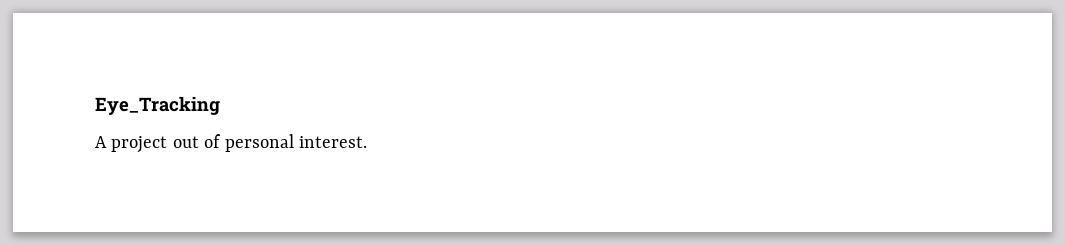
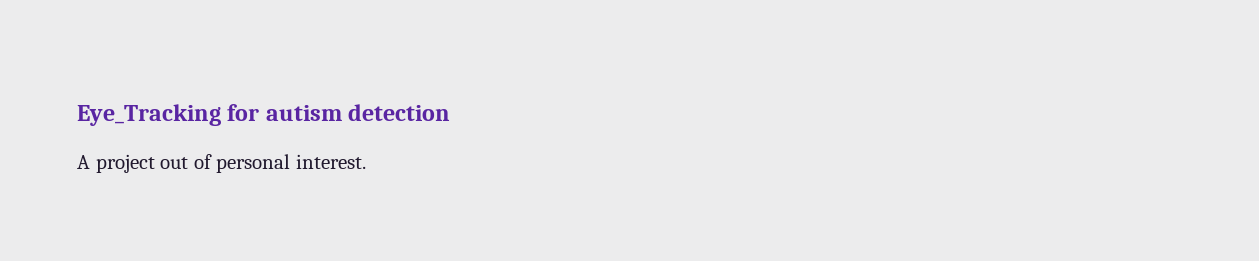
(220, 105) none -> [227,104,451,121] for autism detection

